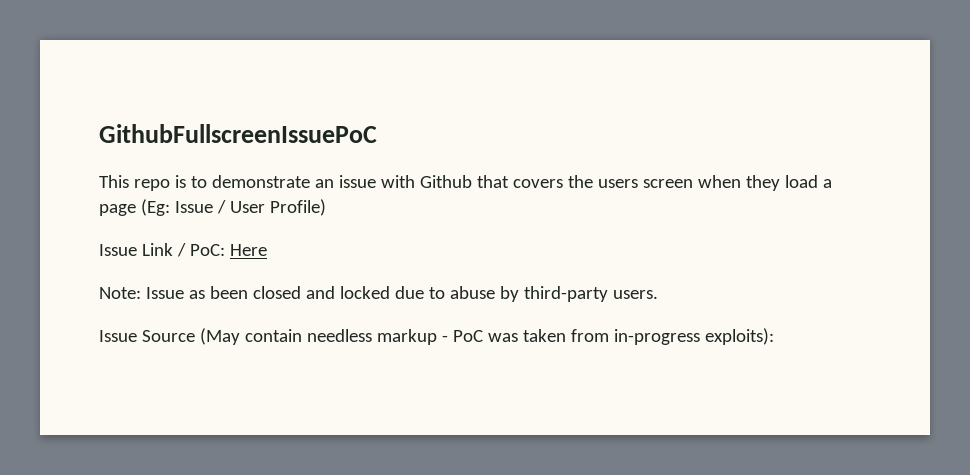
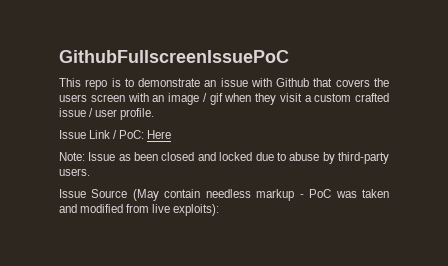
[697,175,832,191] [99,199,326,216] when they load a page (Eg: Issue / User Profile) -> [127,93,389,105] [59,108,155,120] with an image / gif when they visit a custom crafted issue / user profile.
[570,329,700,345] from in-progress -> [59,204,171,213] and modified from live

